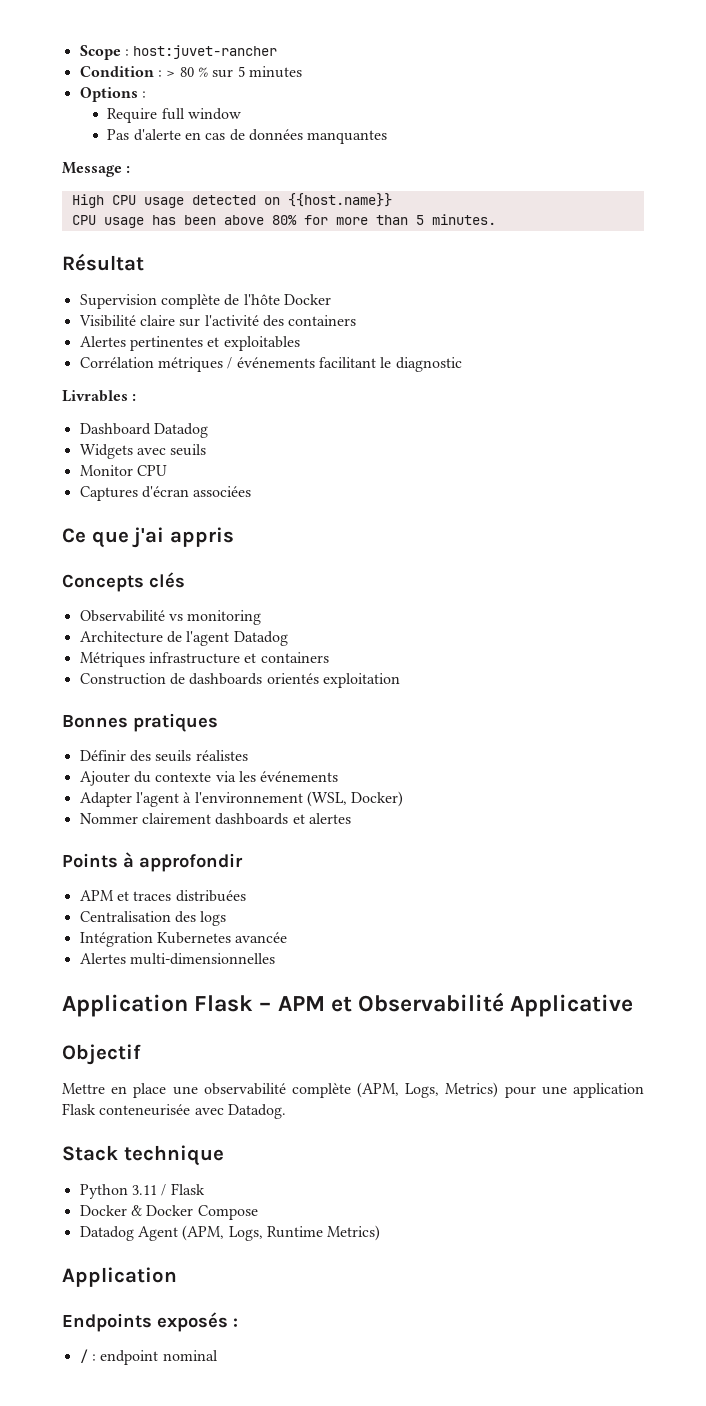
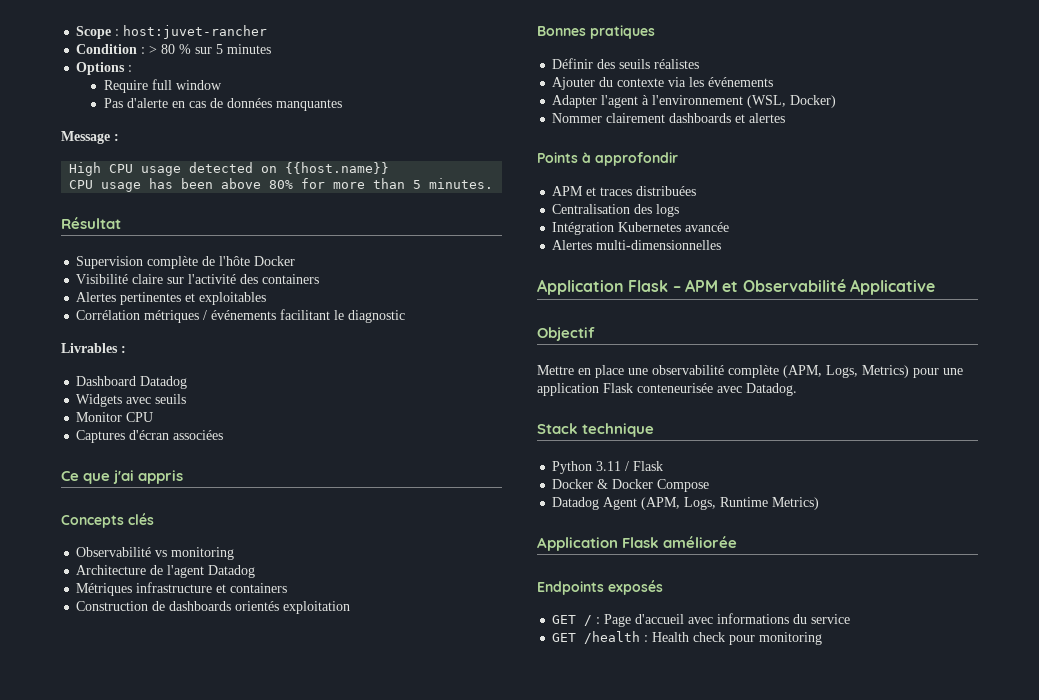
(177, 1277) none -> [622,536,738,548] Flask améliorée
[233,1318,238,1327] : // -> [552,615,577,624] // GET
[100,1350,218,1365] endpoint nominal -> [604,613,851,627] [552,631,823,645] Page d'accueil avec informations du service // GET /health : Health check pour monitoring

